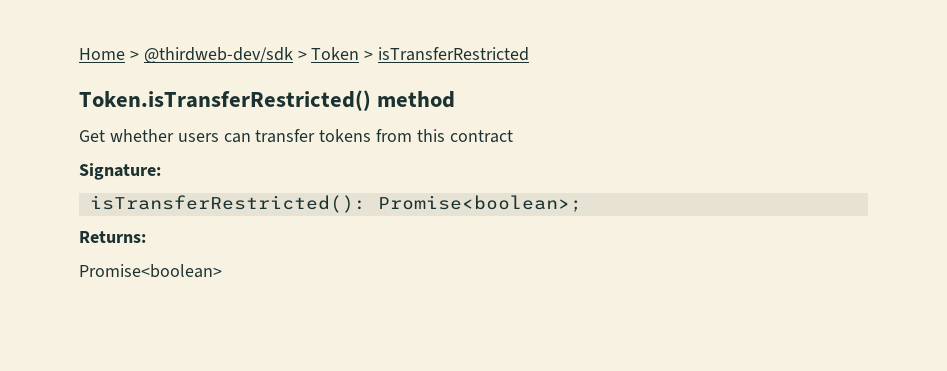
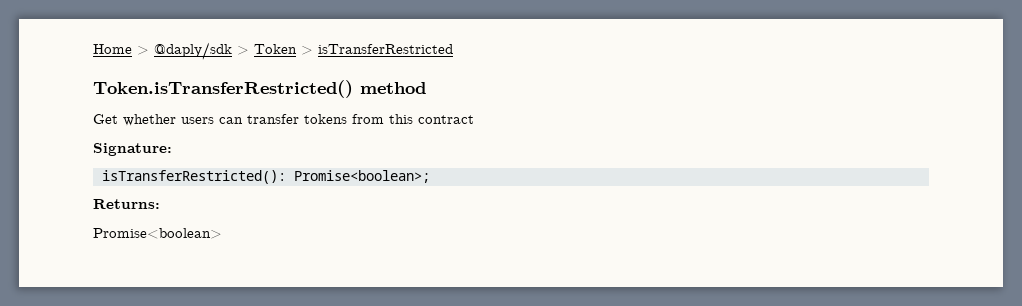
[143,47,293,63] @thirdweb-dev/sdk -> [154,42,232,60] @daply/sdk

